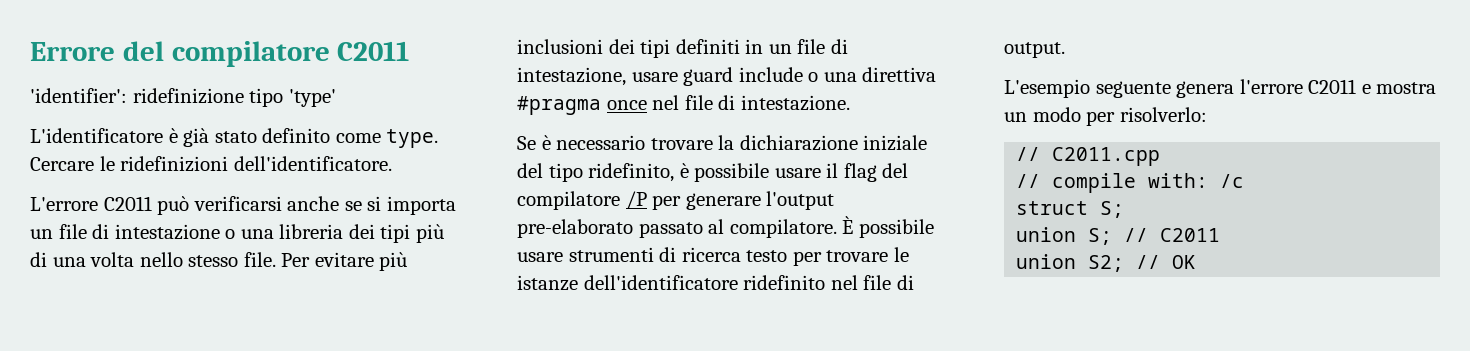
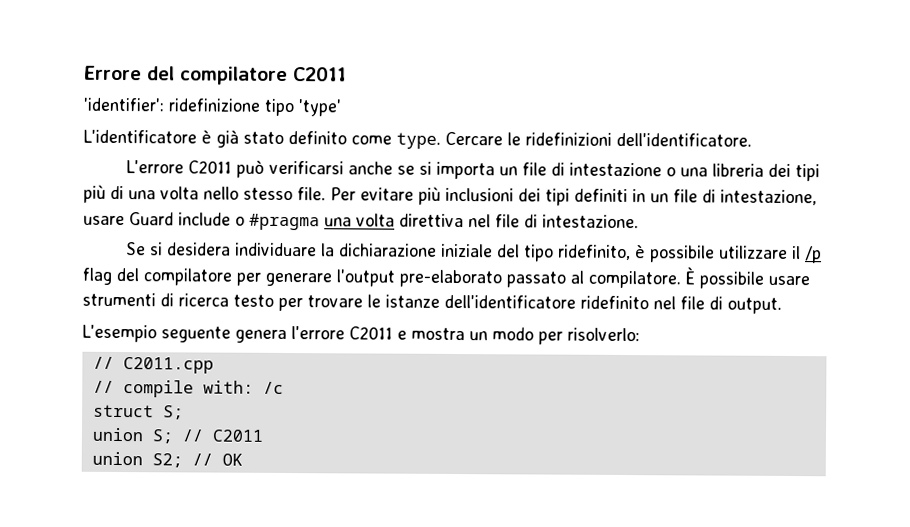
[683,67,734,86] guard -> [129,212,174,226] Guard
[823,67,937,82] [517,96,647,115] una direttiva #pragma once -> [249,213,464,231] #pragma una volta direttiva
[541,135,713,150] è necessario trovare -> [150,242,318,257] si desidera individuare
[774,163,839,178] usare il -> [719,245,823,264] utilizzare il /p
[625,191,647,209] /P -> (232, 277) none

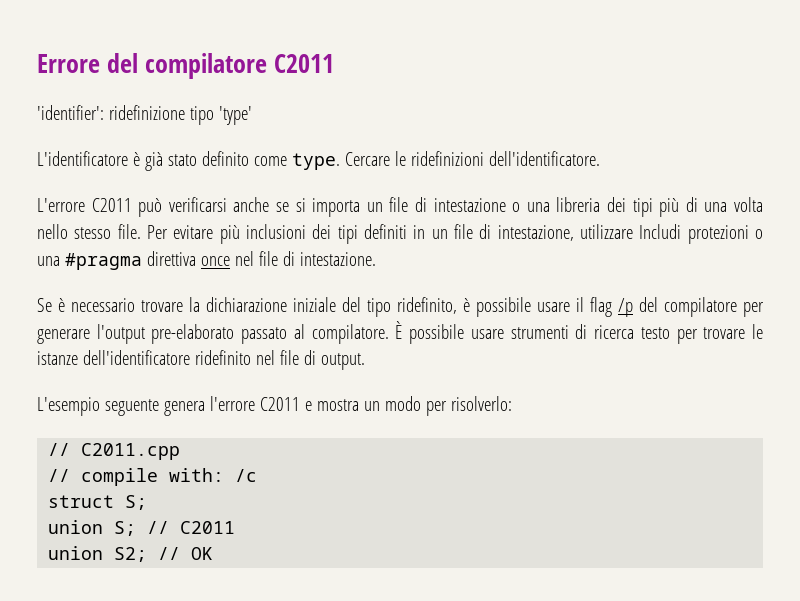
[83,212,464,231] usare Guard include o #pragma una volta direttiva -> [579,224,763,244] [37,251,230,270] utilizzare Includi protezioni o una #pragma direttiva once
[150,242,318,257] si desidera individuare -> [58,298,183,312] è necessario trovare
[719,245,823,264] [82,267,112,285] utilizzare il /p flag -> [537,297,633,317] usare il flag /p

